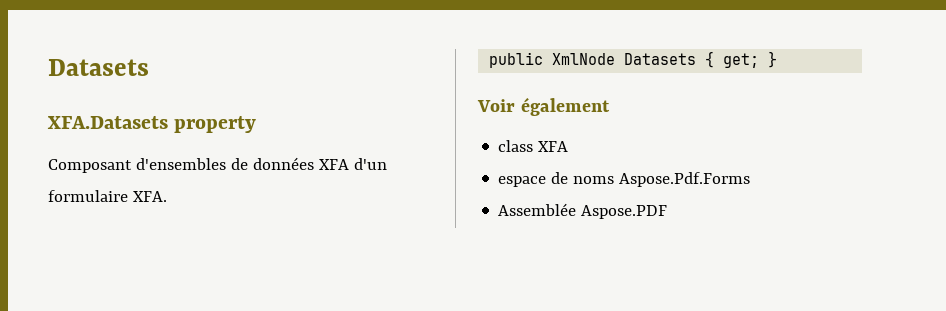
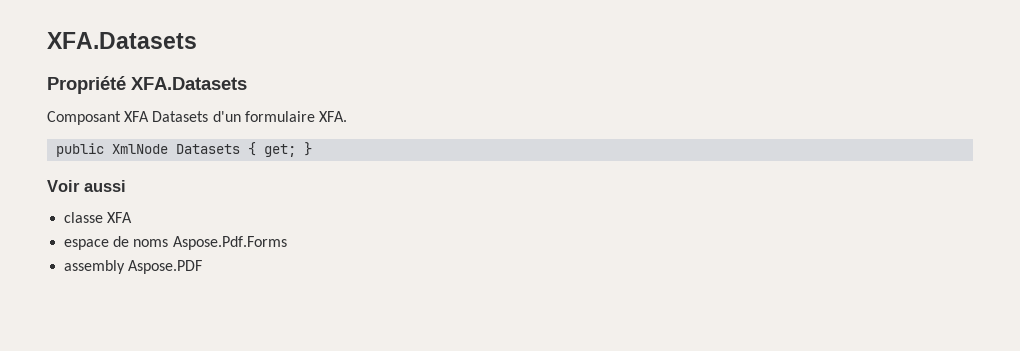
[48,59,149,76] [47,116,257,133] Datasets // XFA.Datasets property -> [47,32,197,49] [47,76,247,94] XFA.Datasets // Propriété XFA.Datasets
[135,157,349,170] d'ensembles de données XFA -> [124,111,209,122] XFA Datasets
[520,97,610,116] [498,140,534,152] également // class -> [84,180,126,192] [64,212,104,223] aussi // classe
[498,203,577,216] Assemblée -> [64,260,126,274] assembly

